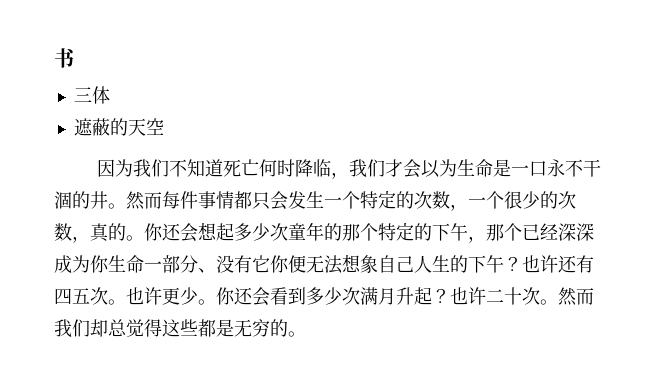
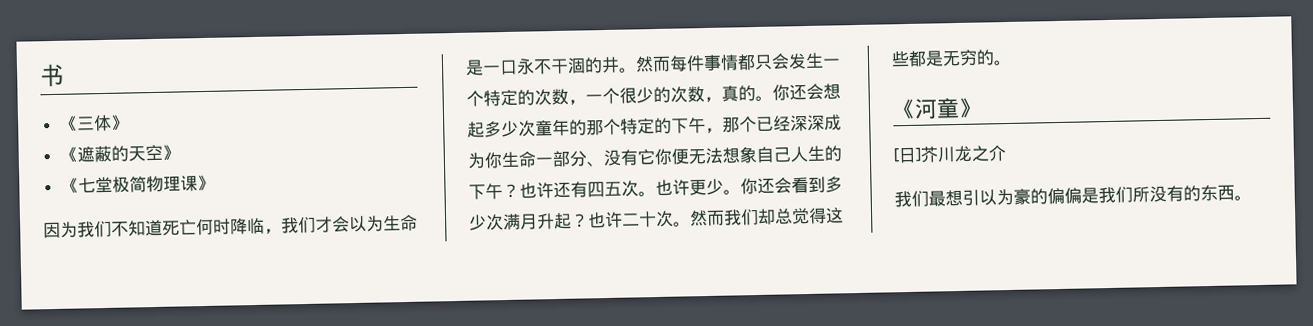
(75, 58) none -> [58,115,78,132] 《
(110, 95) // -> [109,114,129,131] [59,146,78,163] 》 // 《
(164, 126) none -> [161,144,180,161] [60,174,215,194] 》 // 《七堂极简物理课》
(306, 334) none -> [892,96,982,120] [893,145,1007,164] [894,184,1252,208] // 《河童》 // [日]芥川龙之介 // 我们最想引以为豪的偏偏是我们所没有的东西。

